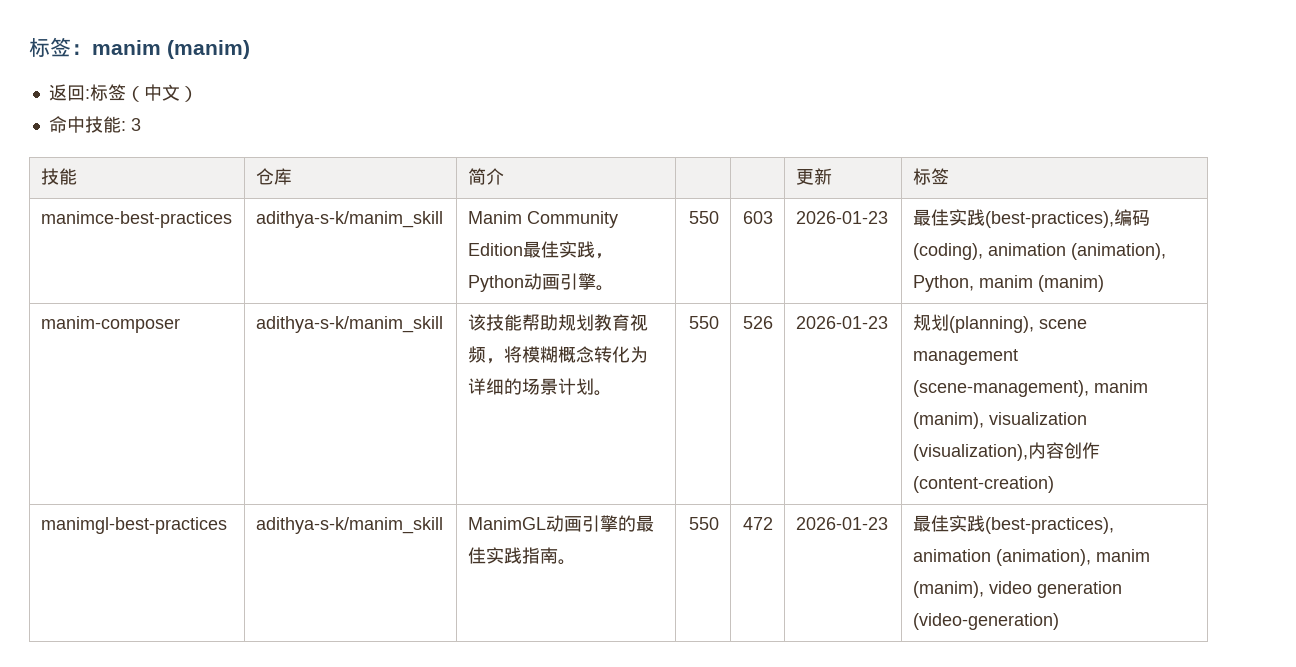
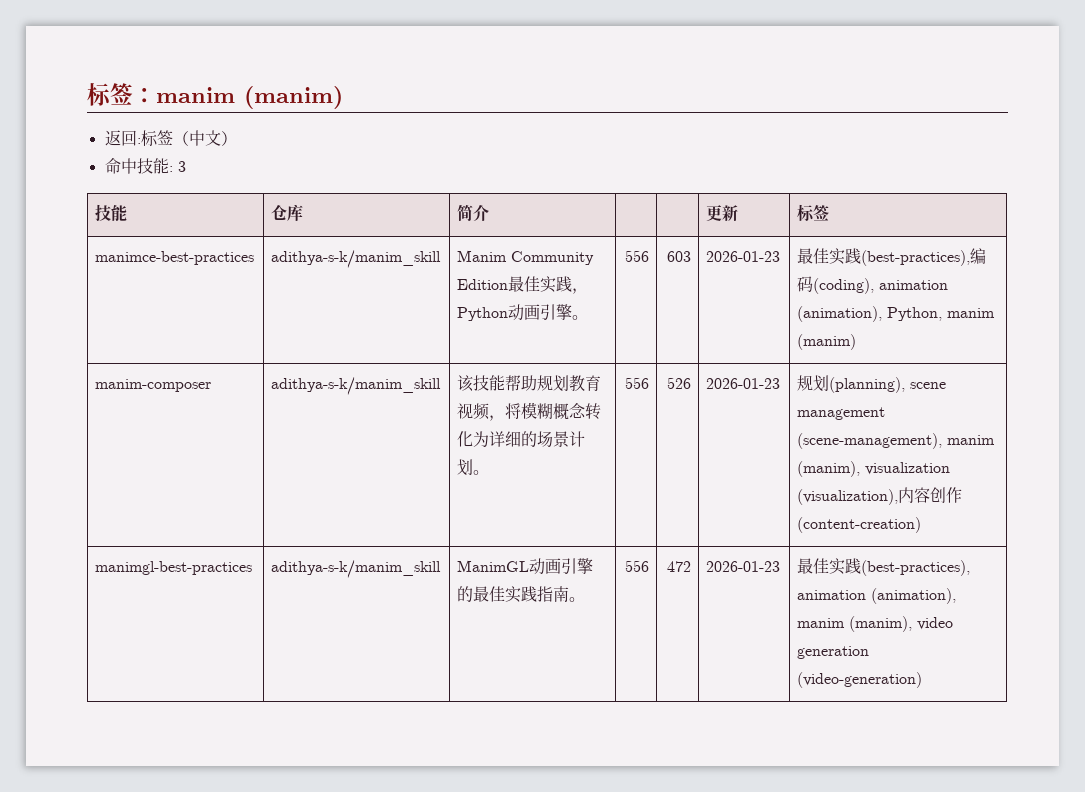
[689,211,720,224] 550 -> [624,250,649,262] 556
[689,316,720,329] 550 -> [624,377,649,389] 556
[689,517,720,530] 550 -> [624,560,649,572] 556

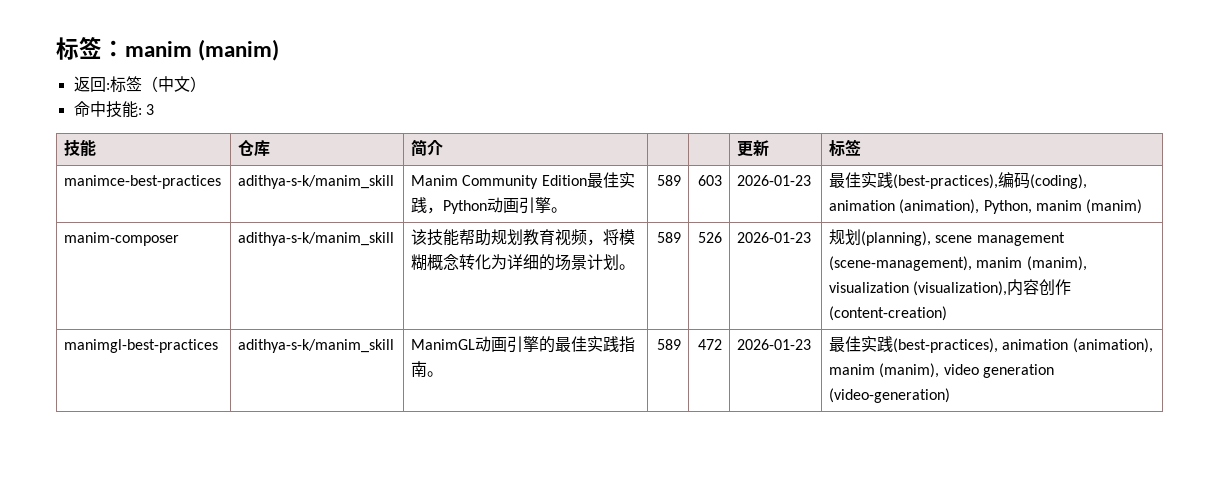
[624,250,649,262] 556 -> [656,175,681,186] 589
[624,377,649,389] 556 -> [656,232,681,243] 589
[624,560,649,572] 556 -> [656,339,681,350] 589

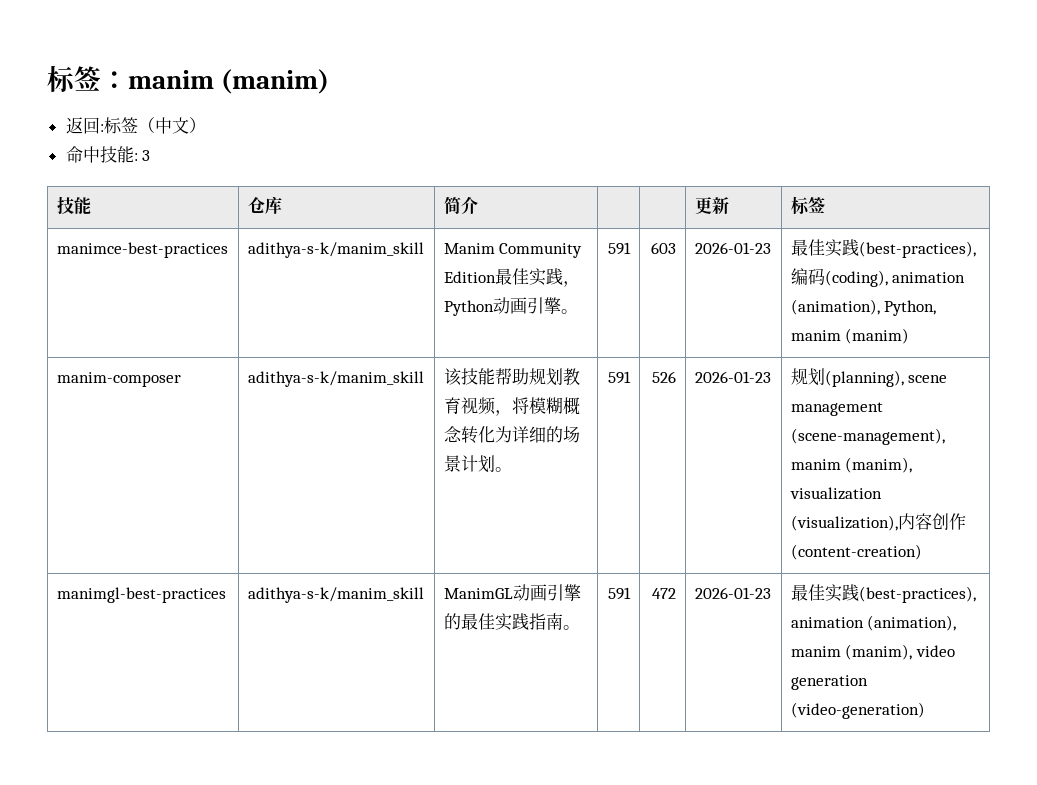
[656,175,681,186] 589 -> [608,242,632,255] 591
[656,232,681,243] 589 -> [608,371,632,384] 591
[656,339,681,350] 589 -> [608,587,632,600] 591

